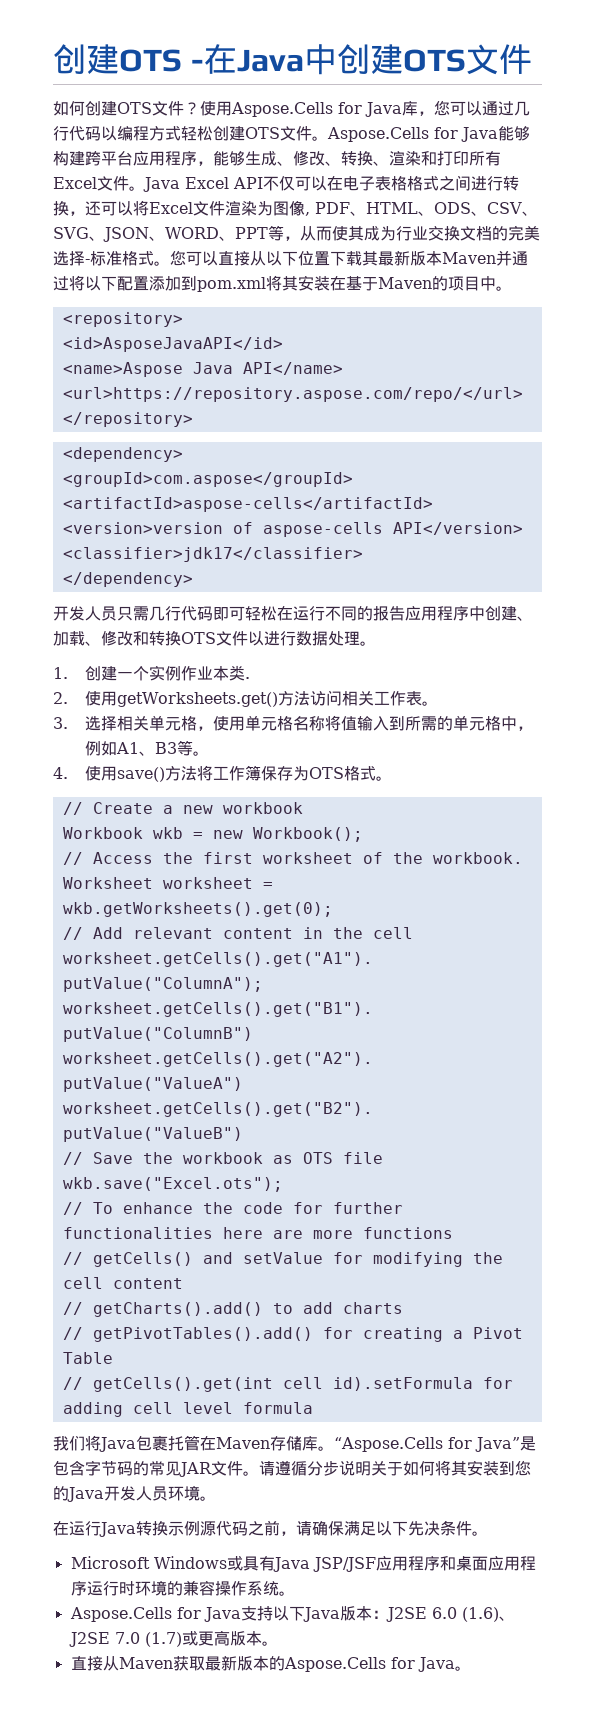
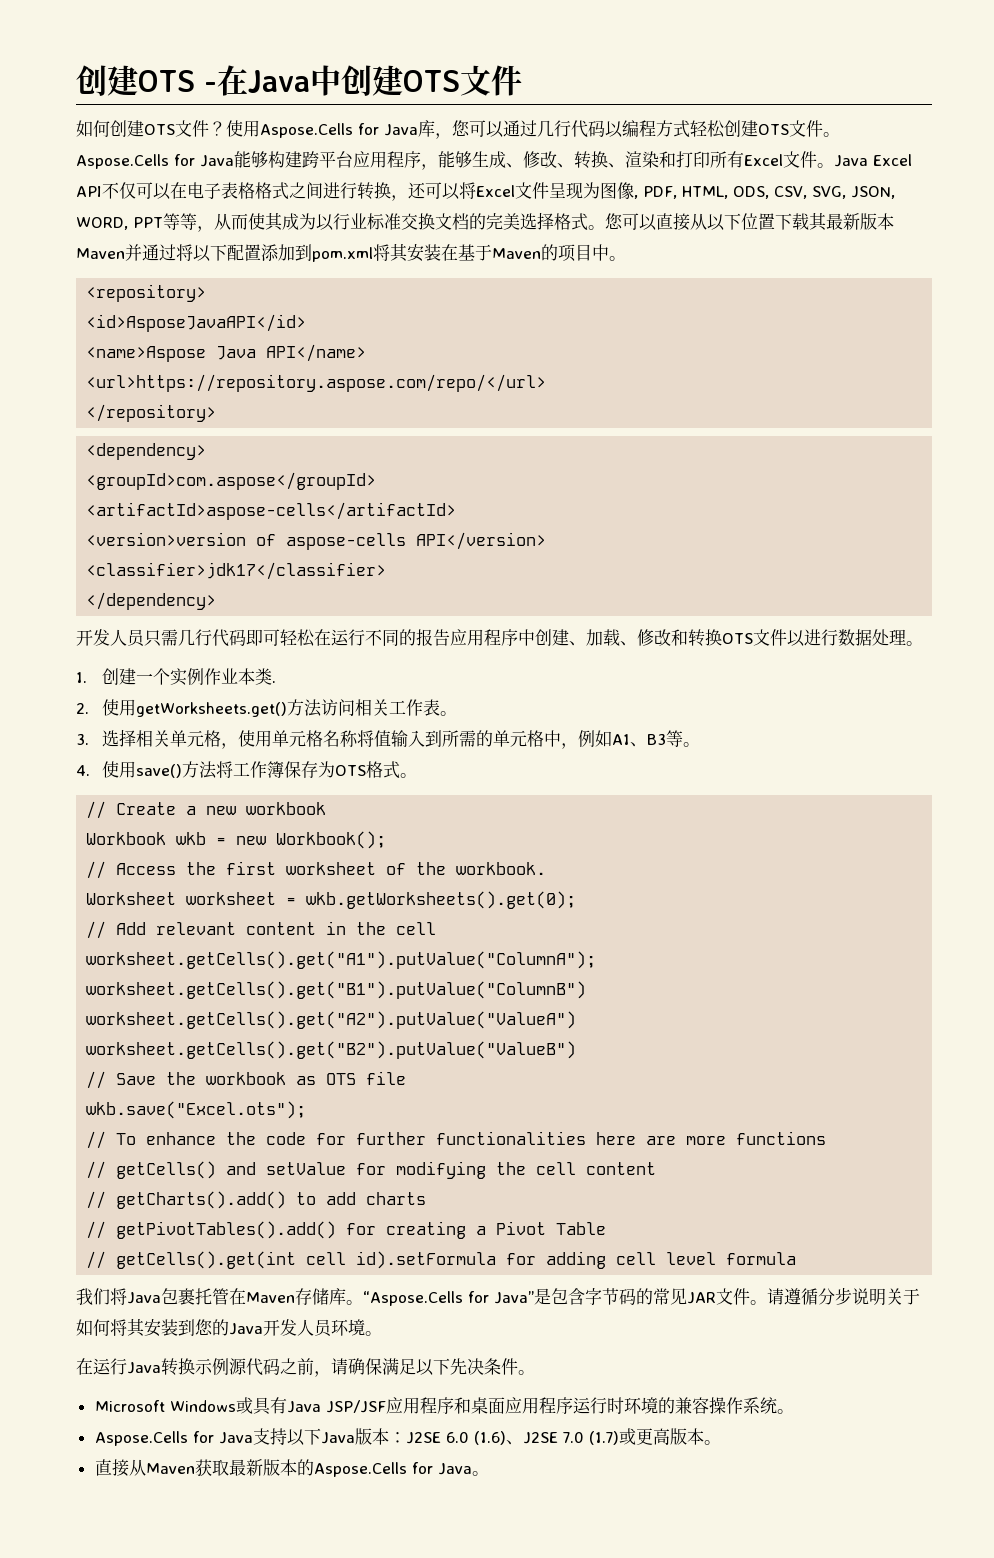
[225,201,257,216] 渲染 -> [549,182,583,199] 呈现
[315,202,538,216] [53,227,268,242] PDF、HTML、ODS、CSV、SVG、JSON、WORD、PPT -> [643,186,895,199] [76,213,180,230] PDF, HTML, ODS, CSV, SVG, JSON, WORD, PPT等
[396,226,428,241] 行业 -> [316,213,401,231] 以行业标准
[85,251,122,266] -标准 -> (554, 221) none

